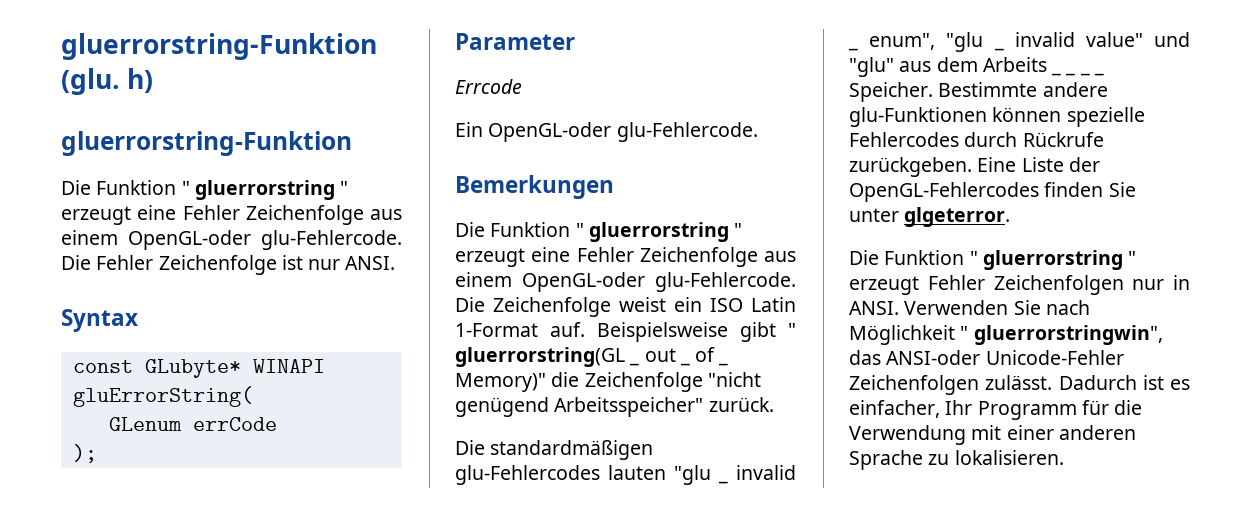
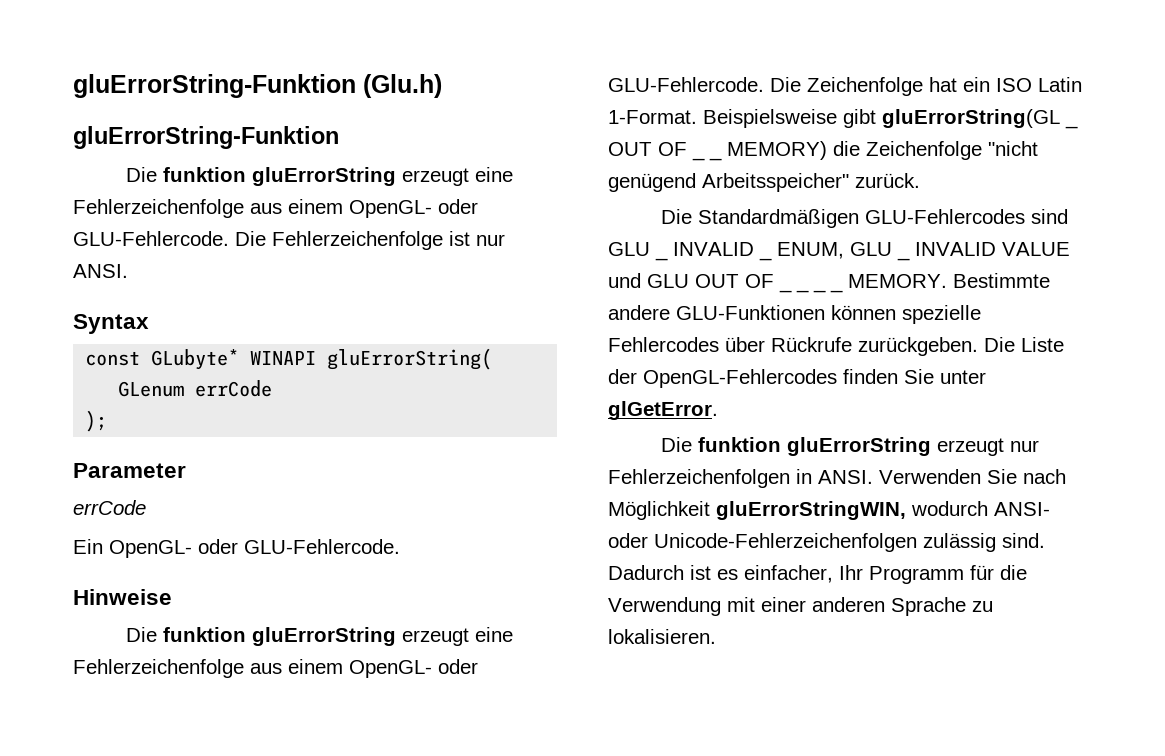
[61,33,377,60] [61,68,154,95] [61,131,352,156] [61,180,349,200] [61,205,402,225] [61,230,402,250] [61,255,277,275] gluerrorstring-Funktion (glu. h) // gluerrorstring-Funktion // Die Funktion " gluerrorstring " erzeugt eine Fehler Zeichenfolge aus einem OpenGL-oder glu-Fehlercode. Die Fehler Zeichenfolge -> [73,74,442,98] [73,126,339,149] [126,167,514,186] [73,199,478,218] [73,231,443,250] gluErrorString-Funktion (Glu.h) // gluErrorString-Funktion // Die funktion gluErrorString erzeugt eine Fehlerzeichenfolge aus einem OpenGL- oder GLU-Fehlercode. Die Fehlerzeichenfolge
[455,79,522,94] Errcode -> [73,500,146,515] errCode
[488,122,758,142] [455,175,614,199] [455,222,743,242] [455,247,796,267] [455,272,796,292] OpenGL-oder glu-Fehlercode. // Bemerkungen // Die Funktion " gluerrorstring " erzeugt eine Fehler Zeichenfolge aus einem OpenGL-oder glu-Fehlercode. -> [109,539,400,558] [73,589,172,605] [126,627,514,646] [73,659,478,678] [608,77,764,92] OpenGL- oder GLU-Fehlercode. // Hinweise // Die funktion gluErrorString erzeugt eine Fehlerzeichenfolge aus einem OpenGL- oder GLU-Fehlercode.
[619,297,666,312] weist -> [929,77,957,92] hat
[455,322,796,342] [455,347,640,367] [644,348,676,362] [679,362,690,366] [695,347,716,362] [718,362,729,366] [455,373,546,392] 1-Format auf. Beispielsweise gibt " gluerrorstring(GL _ out _ of _ Memory)" -> [608,109,1078,129] [608,142,687,156] [692,141,827,161] 1-Format. Beispielsweise gibt gluErrorString(GL _ OUT OF _ _ MEMORY)
[490,440,654,460] [455,465,728,485] [736,465,796,480] [848,32,1004,52] [1014,32,1190,47] [849,57,1047,77] standardmäßigen glu-Fehlercodes lauten "glu _ invalid _ enum", "glu _ invalid value" und "glu" aus dem Arbeits -> [698,209,1069,228] [608,242,650,256] [655,256,668,261] [673,242,754,256] [759,242,892,261] [897,256,910,261] [915,242,1070,256] [608,273,774,288] Standardmäßigen GLU-Fehlercodes sind GLU _ INVALID _ ENUM, GLU _ INVALID VALUE und GLU OUT OF
[849,82,933,102] Speicher. -> [848,274,947,288] MEMORY.
[849,107,987,127] glu-Funktionen -> [676,305,825,320] GLU-Funktionen
[964,132,1018,147] durch -> [725,337,765,352] über
[977,157,1017,172] Eine -> [984,337,1015,352] Die
[904,207,1011,227] [849,250,1137,270] [849,275,1165,295] glgeterror. // Die Funktion " gluerrorstring " erzeugt Fehler Zeichenfolgen nur -> [608,401,718,420] [661,437,1040,456] [608,469,790,488] glGetError. // Die funktion gluErrorString erzeugt nur Fehlerzeichenfolgen
[960,325,1163,345] [849,350,1124,365] [849,375,1053,395] " gluerrorstringwin", das ANSI-oder Unicode-Fehler Zeichenfolgen zulässt. -> [716,501,1050,520] [608,533,1045,552] gluErrorStringWIN, wodurch ANSI- oder Unicode-Fehlerzeichenfolgen zulässig sind.

